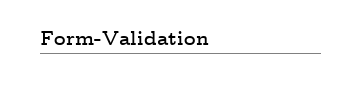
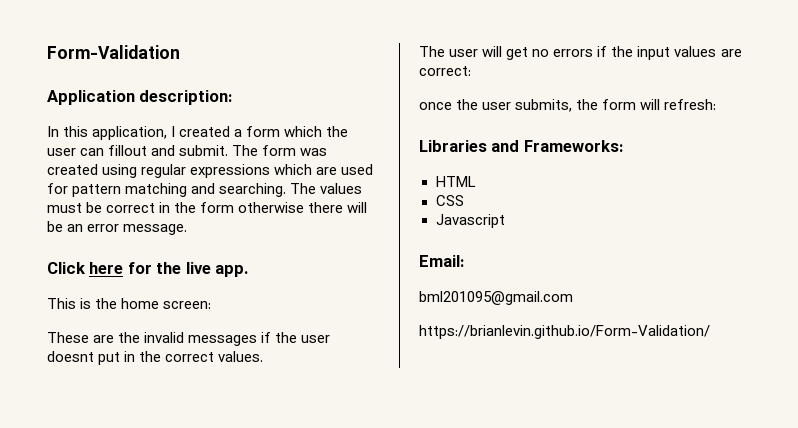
(209, 38) none -> [47,90,233,105] [47,126,349,140] [47,145,328,156] [47,164,374,178] [47,183,363,197] [47,202,368,213] [47,221,188,235] [47,262,249,277] [47,298,212,309] [47,332,331,346] [47,351,264,365] [419,46,742,60] [419,66,471,76] [419,99,717,112] [419,140,623,152] [435,176,476,187] [435,195,464,206] [435,214,505,228] [419,255,464,267] [419,291,573,305] [419,325,710,339] // Application description: // In this application, I created a form which the user can fillout and submit. The form was created using regular expressions which are used for pattern matching and searching. The values must be correct in the form otherwise there will be an error message. // Click here for the live app. // This is the home screen: // These are the invalid messages if the user doesnt put in the correct values. // The user will get no errors if the input values are correct: // once the user submits, the form will refresh: // Libraries and Frameworks: // HTML // CSS // Javascript // Email: // bml201095@gmail.com // https://brianlevin.github.io/Form-Validation/

